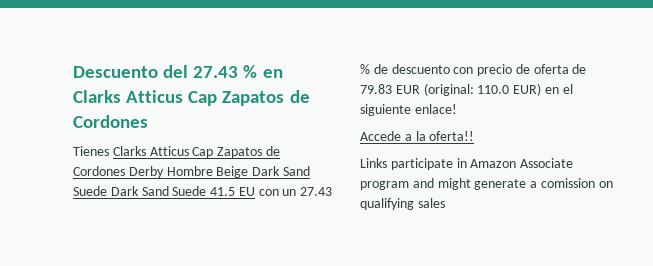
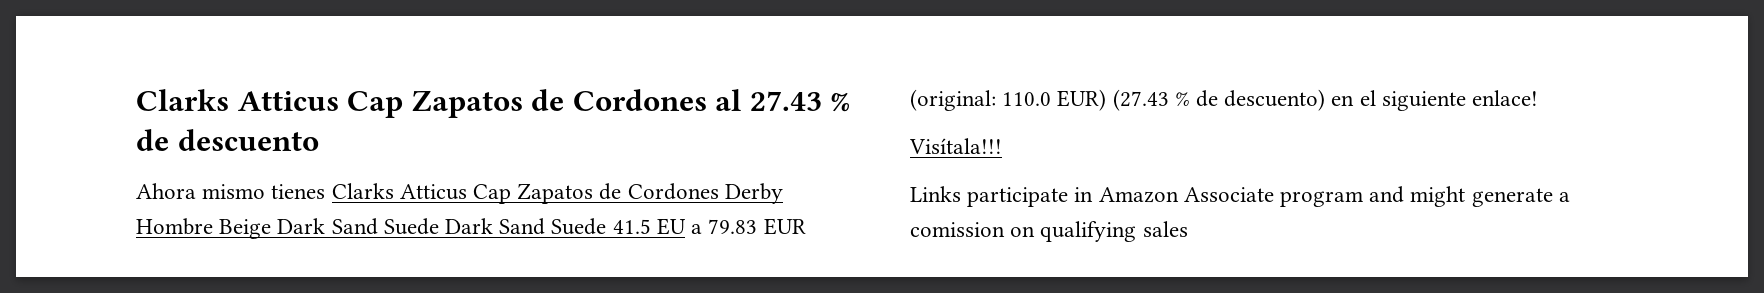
[73,65,283,78] [73,90,310,106] [73,115,148,128] [73,146,109,156] Descuento del 27.43 % en Clarks Atticus Cap Zapatos de Cordones // Tienes -> [136,89,851,118] [136,129,319,151] [136,183,326,199] Clarks Atticus Cap Zapatos de Cordones al 27.43 % de descuento // Ahora mismo tienes
[258,187,333,196] [360,64,587,76] con un 27.43 % de descuento con precio de oferta de -> [691,224,703,234] a
(542, 89) none -> [1112,89,1326,111] (27.43 % de descuento)
[360,131,475,141] Accede a la oferta!! -> [909,138,1002,154] Visítala!!!

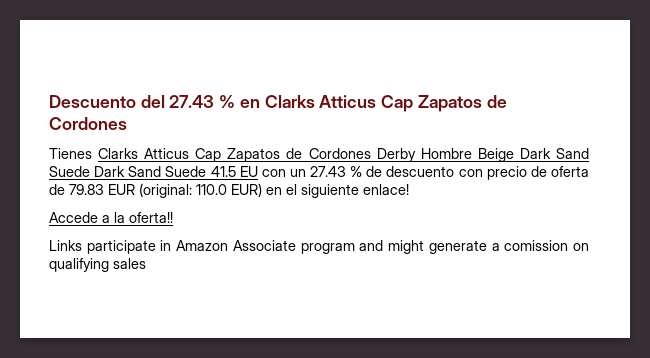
[136,89,851,118] [136,129,319,151] [136,183,326,199] Clarks Atticus Cap Zapatos de Cordones al 27.43 % de descuento // Ahora mismo tienes -> [49,95,507,112] [49,117,127,130] [49,148,92,159] Descuento del 27.43 % en Clarks Atticus Cap Zapatos de Cordones // Tienes
[691,224,703,234] a -> [261,166,589,180] [49,184,65,195] con un 27.43 % de descuento con precio de oferta de
[1112,89,1326,111] (27.43 % de descuento) -> (262, 190) none
[909,138,1002,154] Visítala!!! -> [49,212,173,223] Accede a la oferta!!

